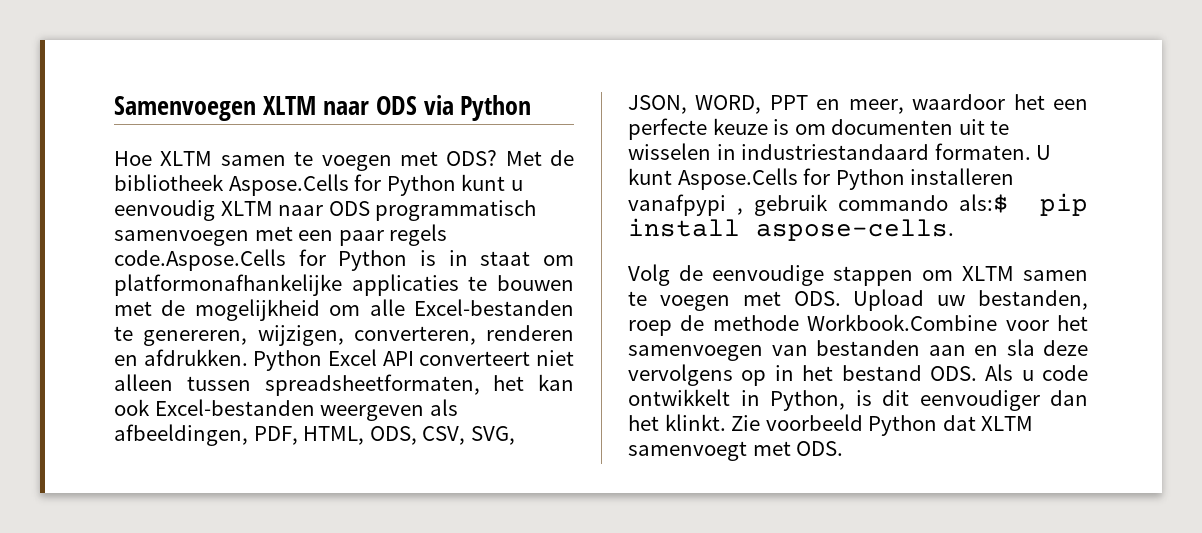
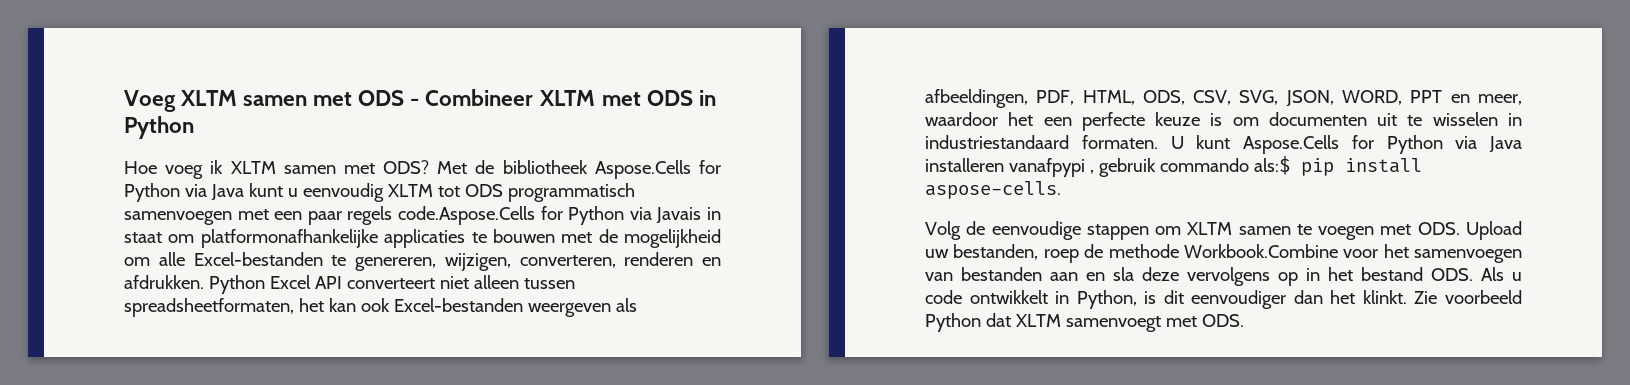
[114,95,532,121] [114,151,392,171] Samenvoegen XLTM naar ODS via Python // Hoe XLTM samen te voegen -> [124,89,716,112] [124,116,194,139] [124,160,336,179] Voeg XLTM samen met ODS - Combineer XLTM met ODS in Python // Hoe voeg ik XLTM samen
(456, 185) none -> [184,184,244,201] via Java
[278,205,324,216] naar -> [437,186,460,197] tot
[420,250,437,266] is -> [629,207,702,224] via Javais
(905, 179) none -> [1455,136,1522,153] via Java

